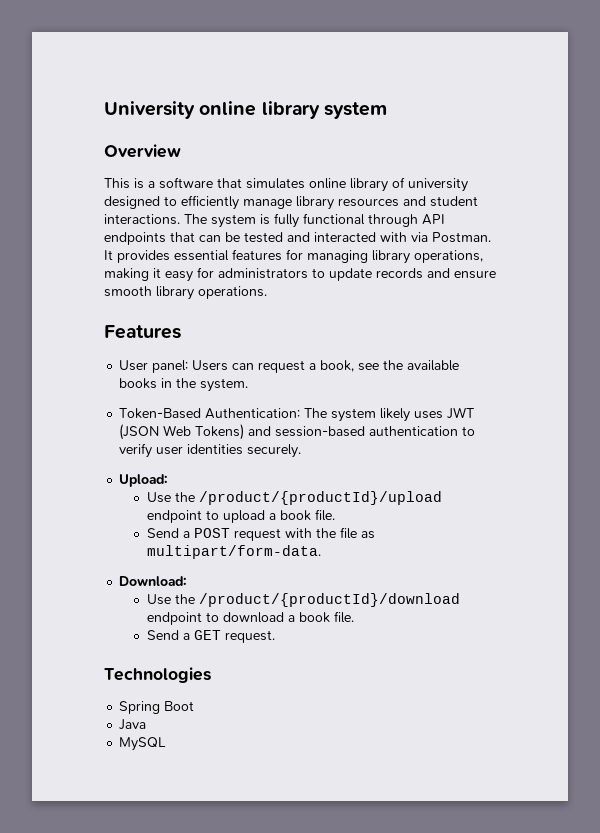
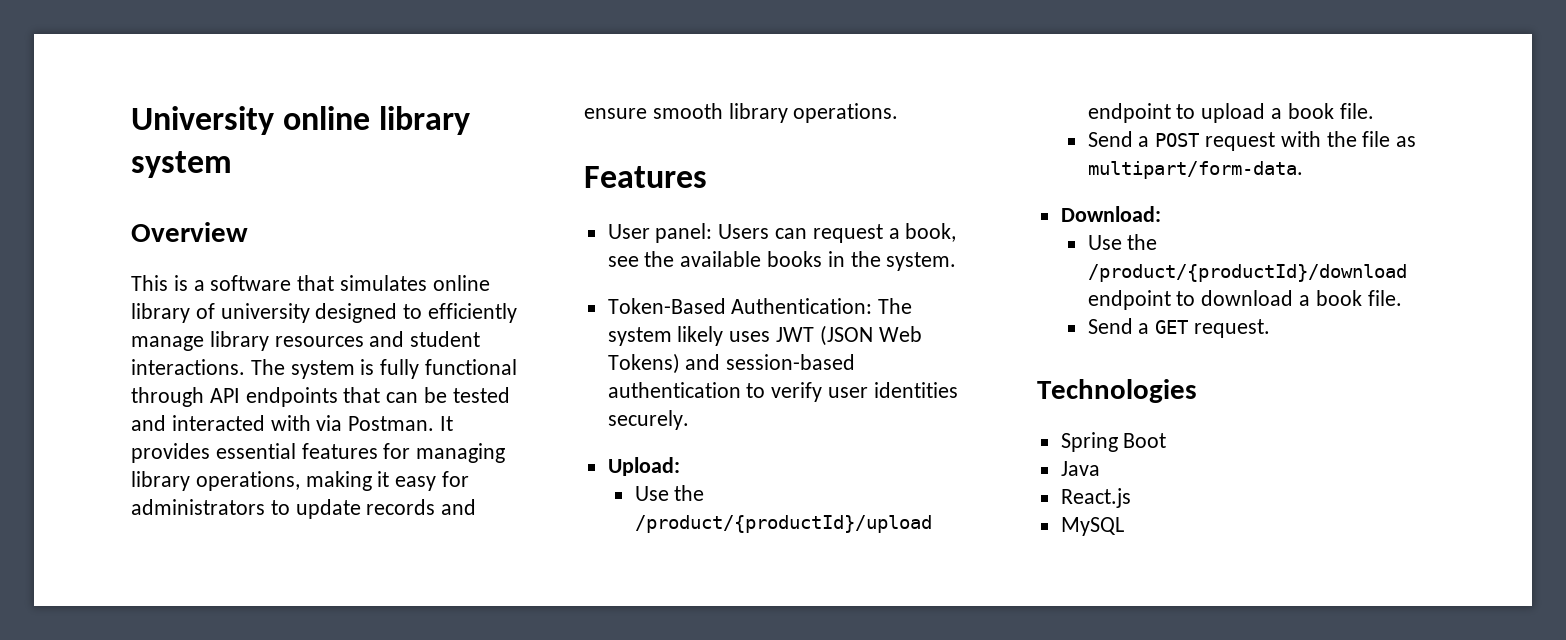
(147, 724) none -> [1060,488,1131,508] // React.js

